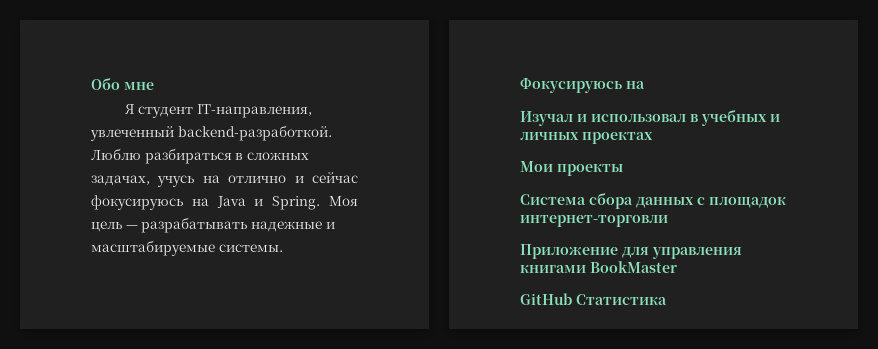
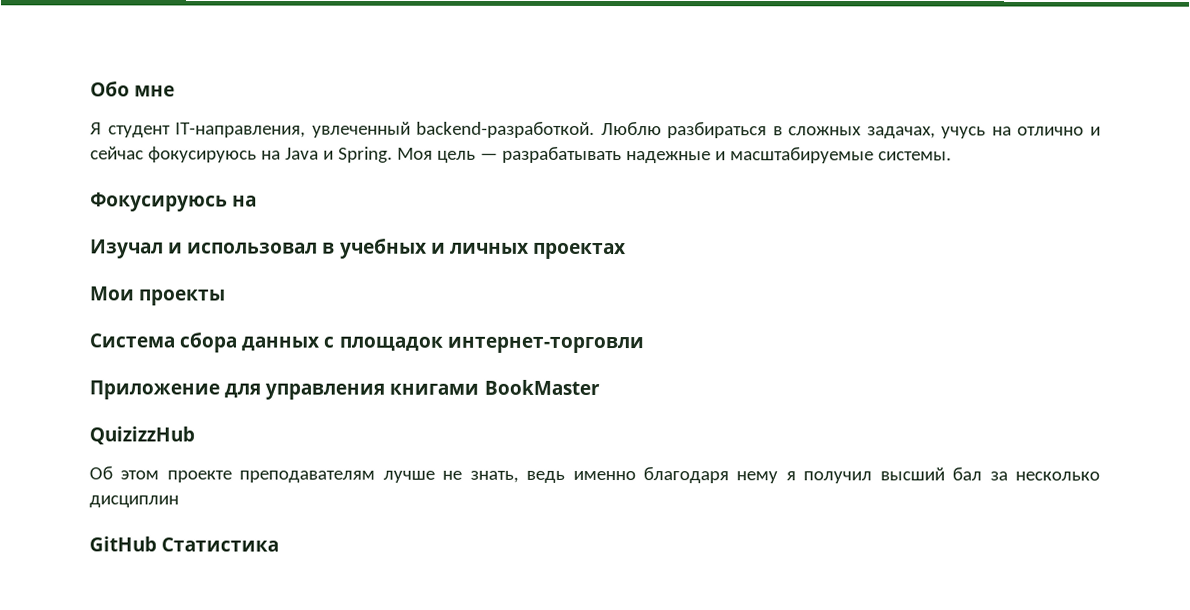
(677, 267) none -> [89,426,195,445] [89,466,1100,484] [89,495,179,508] // QuizizzHub // Об этом проекте преподавателям лучше не знать, ведь именно благодаря нему я получил высший бал за несколько дисциплин

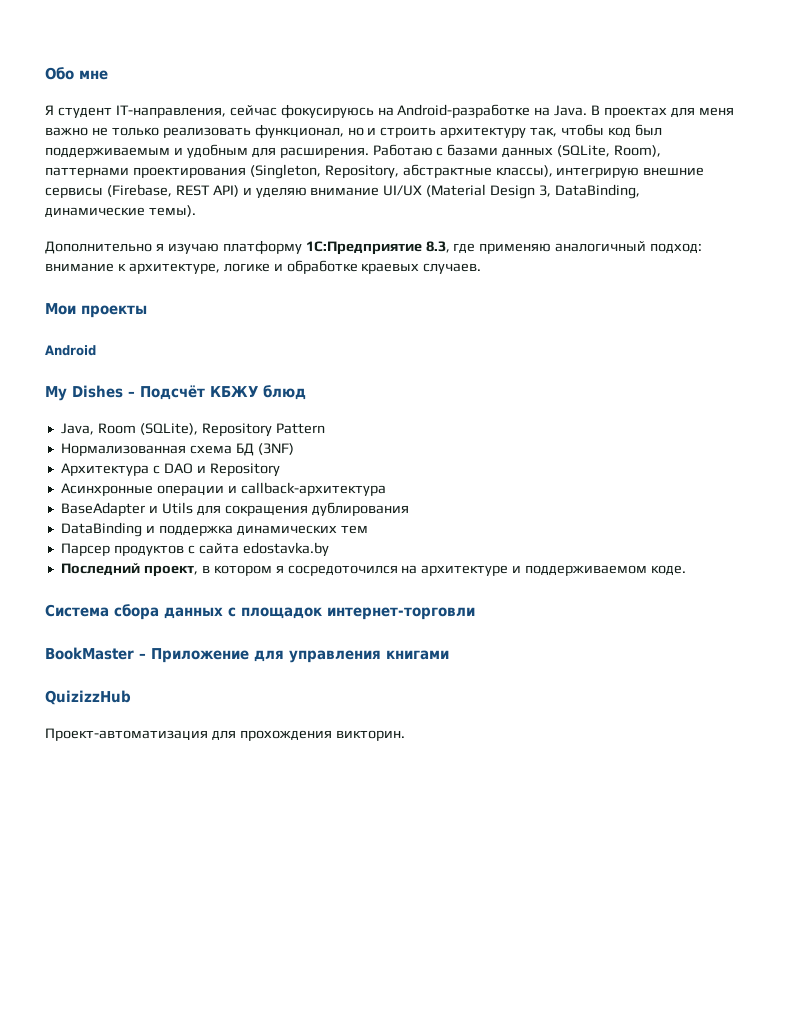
[311,121,1101,139] [90,146,952,164] [90,192,258,212] [90,238,626,260] [90,286,227,306] увлеченный backend-разработкой. Люблю разбираться в сложных задачах, учусь на отлично и сейчас фокусируюсь на Java и Spring. Моя цель — разрабатывать надежные и масштабируемые системы. // Фокусируюсь на // Изучал и использовал в учебных и личных проектах // Мои проекты -> [229,104,734,118] [45,124,662,138] [45,144,662,158] [45,164,705,179] [45,184,641,199] [45,205,196,217] [45,240,703,255] [45,260,482,274] [45,303,147,318] [45,345,96,356] [45,385,306,401] [60,423,325,437] [60,443,294,456] [60,463,280,477] [60,482,386,496] [60,502,409,517] [60,522,368,537] [60,542,329,557] [60,563,687,577] сейчас фокусируюсь на Android-разработке на Java. В проектах для меня важно не только реализовать функционал, но и строить архитектуру так, чтобы код был поддерживаемым и удобным для расширения. Работаю с базами данных (SQLite, Room), паттернами проектирования (Singleton, Repository, абстрактные классы), интегрирую внешние сервисы (Firebase, REST API) и уделяю внимание UI/UX (Material Design 3, DataBinding, динамические темы). // Дополнительно я изучаю платформу 1С:Предприятие 8.3, где применяю аналогичный подход: внимание к архитектуре, логике и обработке краевых случаев. // Мои проекты // Android // My Dishes – Подсчёт КБЖУ блюд // Java, Room (SQLite), Repository Pattern // Нормализованная схема БД (3NF) // Архитектура с DAO и Repository // Асинхронные операции и callback-архитектура // BaseAdapter и Utils для сокращения дублирования // DataBinding и поддержка динамических тем // Парсер продуктов с сайта edostavka.by // Последний проект, в котором я сосредоточился на архитектуре и поддерживаемом коде.
(644, 345) none -> [45,647,146,660] BookMaster –
[483,379,600,396] BookMaster -> (449, 655) none
[89,466,1100,484] [89,495,179,508] [89,536,280,552] Об этом проекте преподавателям лучше не знать, ведь именно благодаря нему я получил высший бал за несколько дисциплин // GitHub Статистика -> [45,728,405,741] Проект-автоматизация для прохождения викторин.

